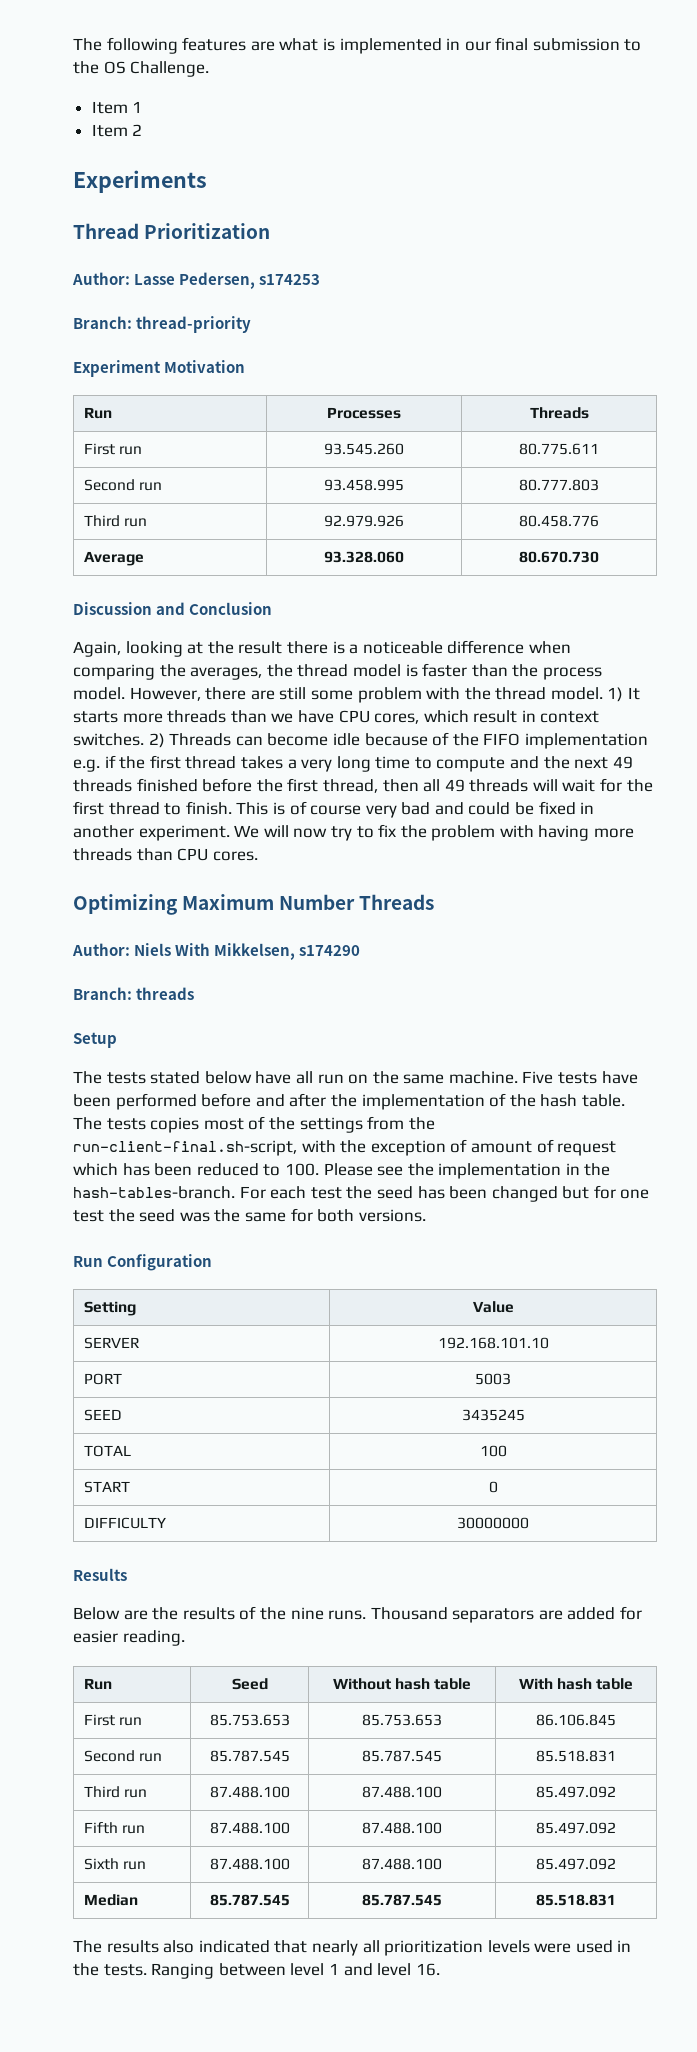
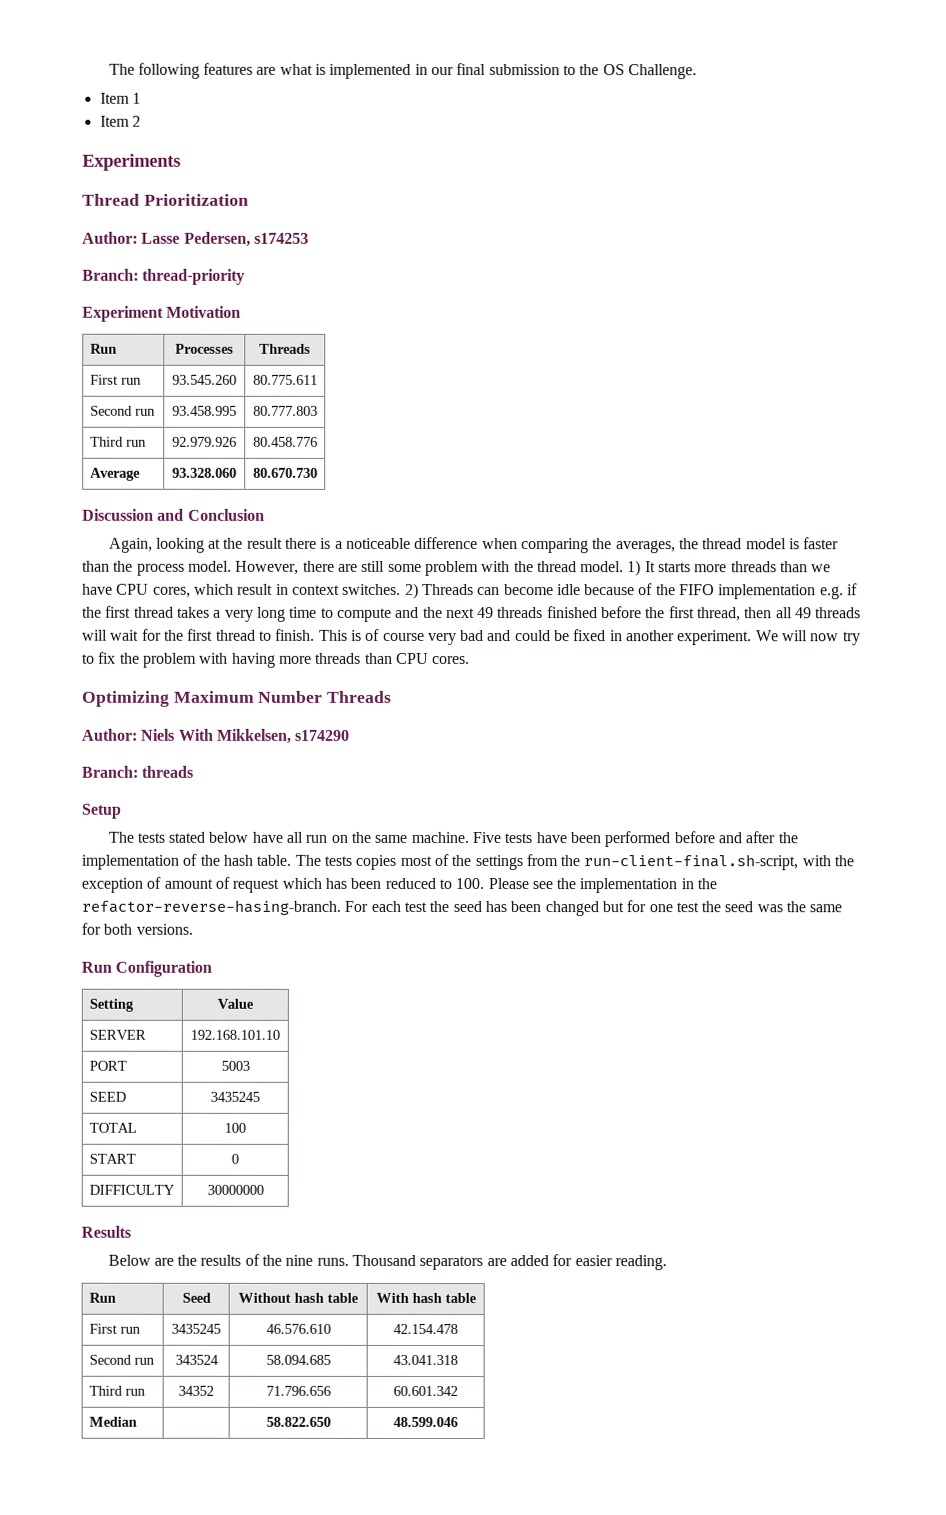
[73,1186,235,1199] hash-tables-branch. -> [81,899,341,915] refactor-reverse-hasing-branch.
[209,1714,290,1726] [362,1714,442,1726] [536,1714,616,1726] [83,1750,163,1762] [209,1750,290,1762] [362,1750,442,1762] [536,1750,616,1762] [83,1786,148,1798] [209,1786,290,1798] [362,1786,442,1798] [536,1786,616,1798] [83,1822,146,1834] [209,1822,290,1834] [362,1822,442,1834] [536,1822,616,1834] [83,1858,147,1870] [209,1858,290,1870] [362,1858,442,1870] [536,1858,616,1870] [83,1894,138,1906] [209,1894,290,1906] [362,1894,442,1906] [536,1894,616,1906] [73,1940,632,1956] [73,1963,440,1979] 85.753.653 | 85.753.653 | 86.106.845 // Second run | 85.787.545 | 85.787.545 | 85.518.831 // Third run | 87.488.100 | 87.488.100 | 85.497.092 // Fifth run | 87.488.100 | 87.488.100 | 85.497.092 // Sixth run | 87.488.100 | 87.488.100 | 85.497.092 // Median | 85.787.545 | 85.787.545 | 85.518.831 // The results also indicated that nearly all prioritization levels were used in the tests. Ranging between level 1 and level 16. -> [171,1323,221,1334] [265,1323,331,1334] [393,1323,458,1334] [88,1354,155,1365] [174,1354,219,1365] [265,1354,331,1365] [393,1354,458,1365] [88,1385,146,1396] [178,1385,214,1396] [265,1385,331,1396] [393,1385,458,1396] [88,1416,137,1427] [265,1416,331,1427] [393,1416,458,1427] 3435245 | 46.576.610 | 42.154.478 // Second run | 343524 | 58.094.685 | 43.041.318 // Third run | 34352 | 71.796.656 | 60.601.342 // Median | | 58.822.650 | 48.599.046

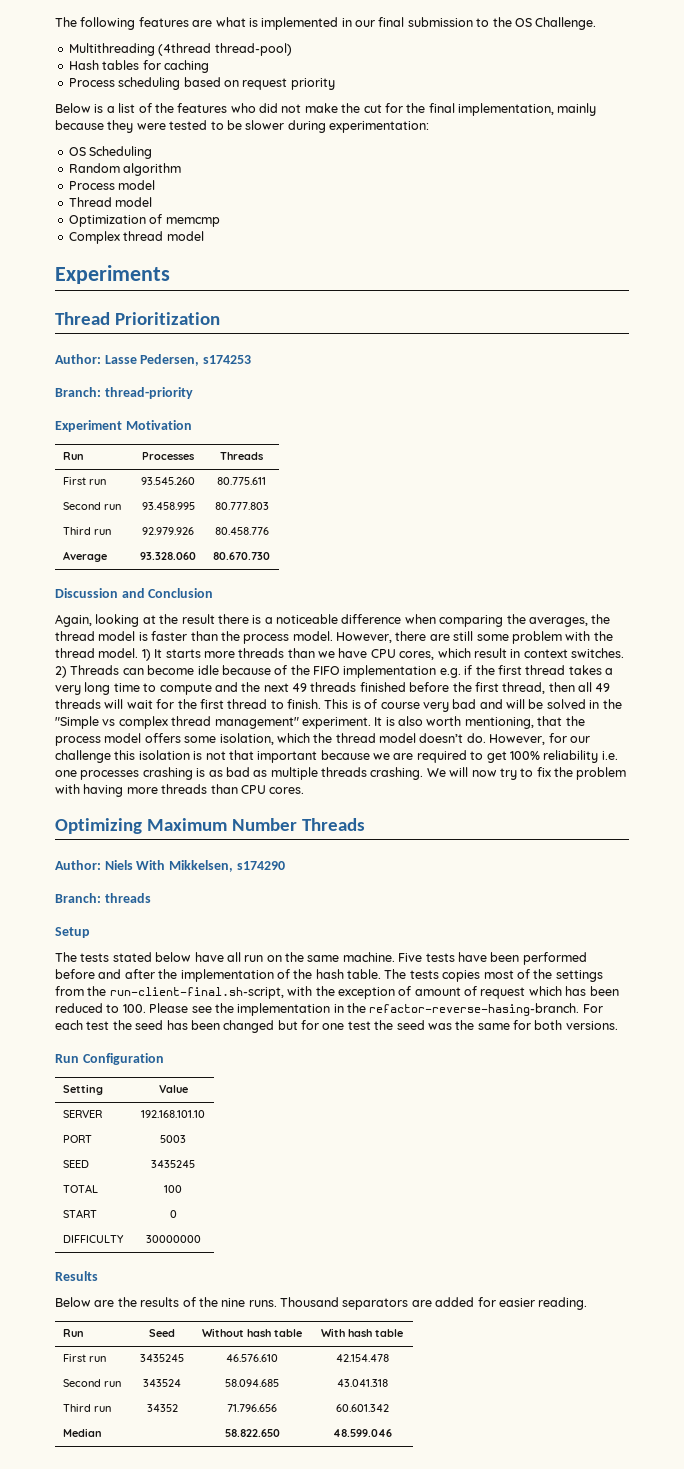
[99,92,141,104] [99,115,141,127] Item 1 // Item 2 -> [68,43,292,56] [68,60,209,73] [68,77,335,90] [55,103,597,116] [55,120,429,133] [68,146,153,159] [68,163,182,176] [68,180,156,190] [68,197,153,207] [68,214,220,227] [68,231,204,244] Multithreading (4thread thread-pool) // Hash tables for caching // Process scheduling based on request priority // Below is a list of the features who did not make the cut for the final implementation, mainly because they were tested to be slower during experimentation: // OS Scheduling // Random algorithm // Process model // Thread model // Optimization of memcmp // Complex thread model
[514,629,753,646] could be fixed in another experiment. -> [506,699,622,709] [55,716,585,729] [55,733,590,746] [55,750,618,763] [55,767,424,780] will be solved in the "Simple vs complex thread management" experiment. It is also worth mentioning, that the process model offers some isolation, which the thread model doesn’t do. However, for our challenge this isolation is not that important because we are required to get 100% reliability i.e. one processes crashing is as bad as multiple threads crashing.

